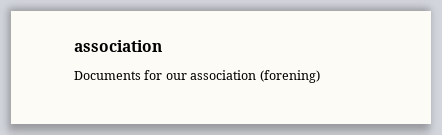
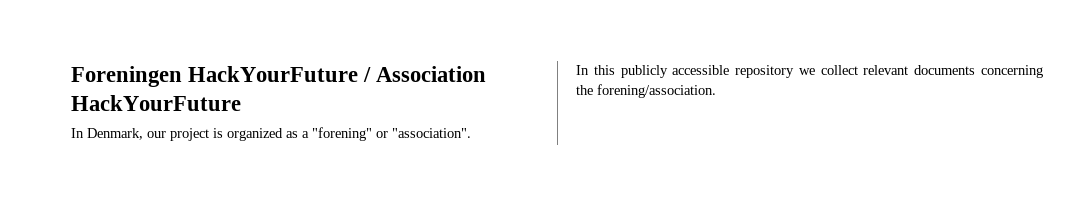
[74,40,162,52] [74,70,320,83] association // Documents for our association (forening) -> [71,66,487,87] [71,95,241,111] [71,127,471,141] [576,65,1043,78] [576,84,716,98] Foreningen HackYourFuture / Association HackYourFuture // In Denmark, our project is organized as a "forening" or "association". // In this publicly accessible repository we collect relevant documents concerning the forening/association.

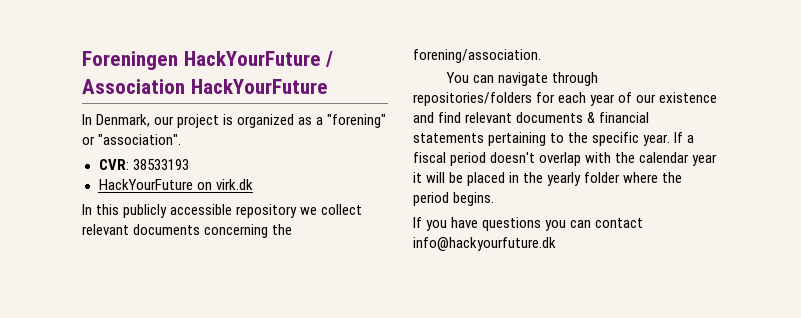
(471, 133) none -> [98,159,189,170] [98,179,253,190] // CVR: 38533193 // HackYourFuture on virk.dk
(716, 91) none -> [445,72,598,86] [413,92,718,106] [413,112,650,123] [413,132,695,146] [413,152,718,166] [413,172,683,186] [413,192,495,206] [413,217,644,231] [413,237,556,251] // You can navigate through repositories/folders for each year of our existence and find relevant documents & financial statements pertaining to the specific year. If a fiscal period doesn't overlap with the calendar year it will be placed in the yearly folder where the period begins. // If you have questions you can contact info@hackyourfuture.dk

